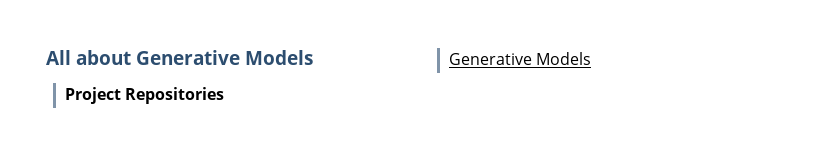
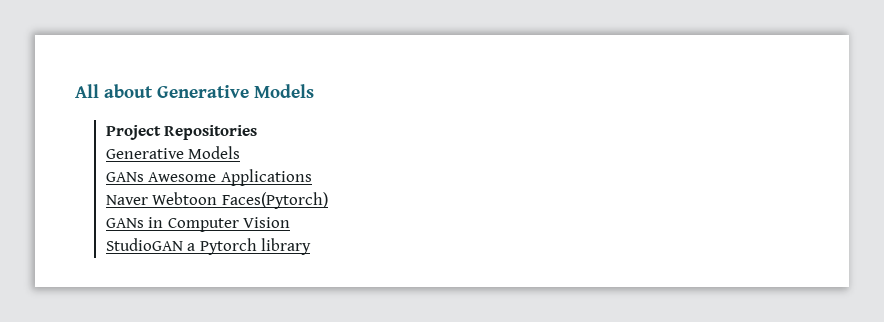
(591, 58) none -> [105,169,312,186] [105,192,328,209] [105,217,291,232] [105,238,312,255] // GANs Awesome Applications // Naver Webtoon Faces(Pytorch) // GANs in Computer Vision // StudioGAN a Pytorch library

